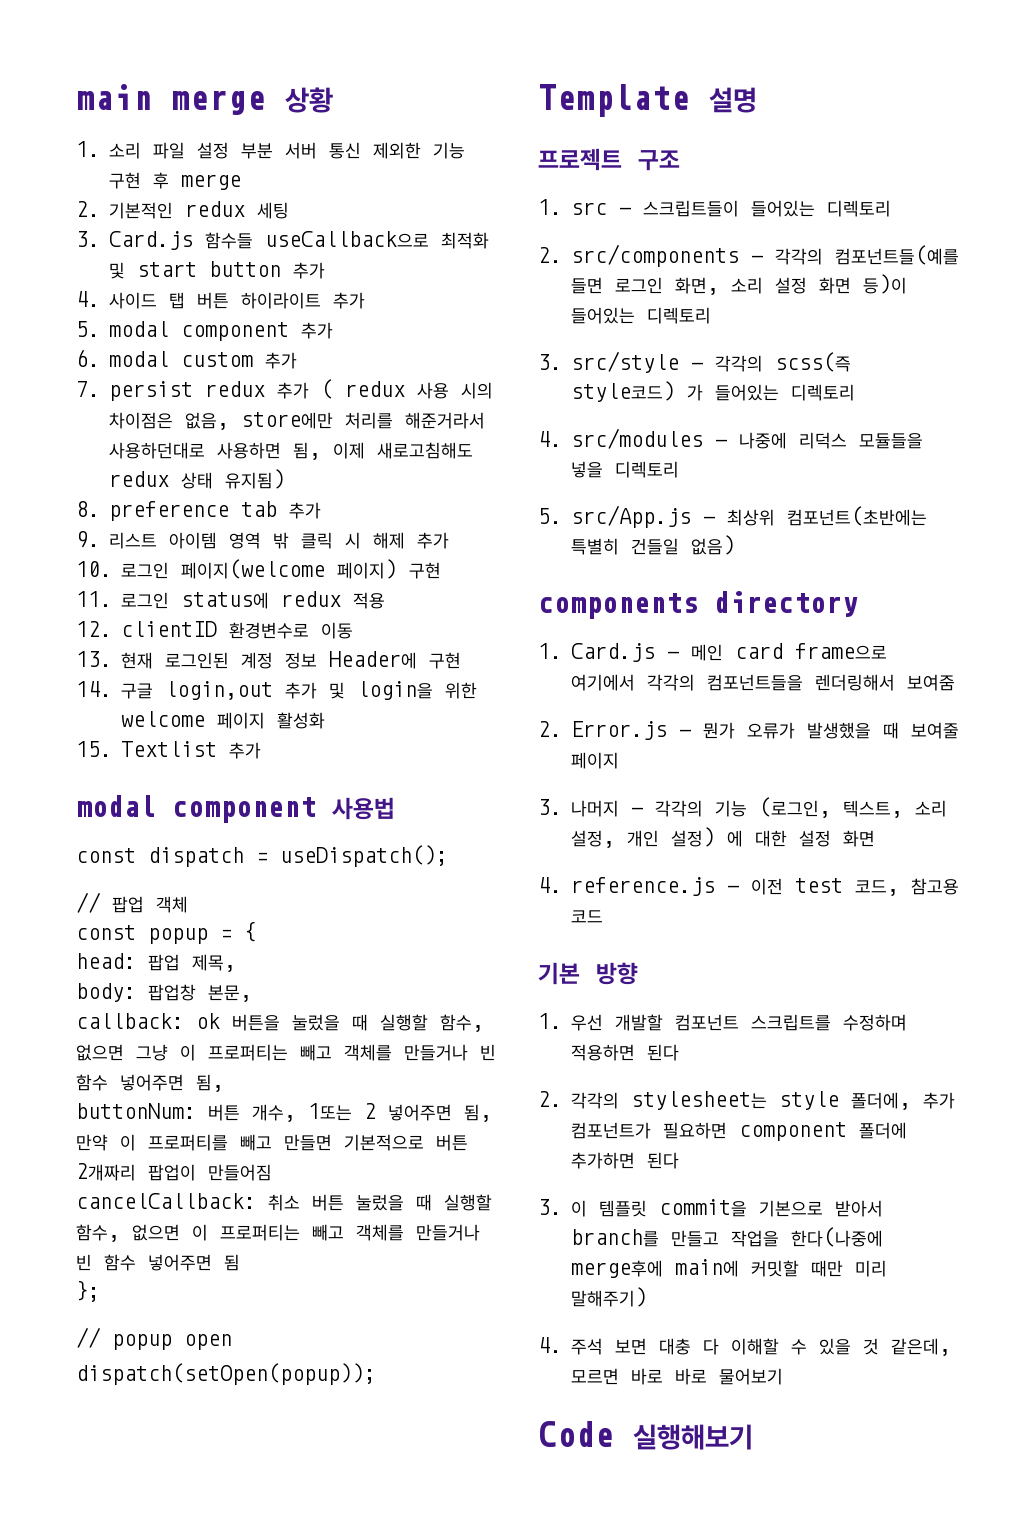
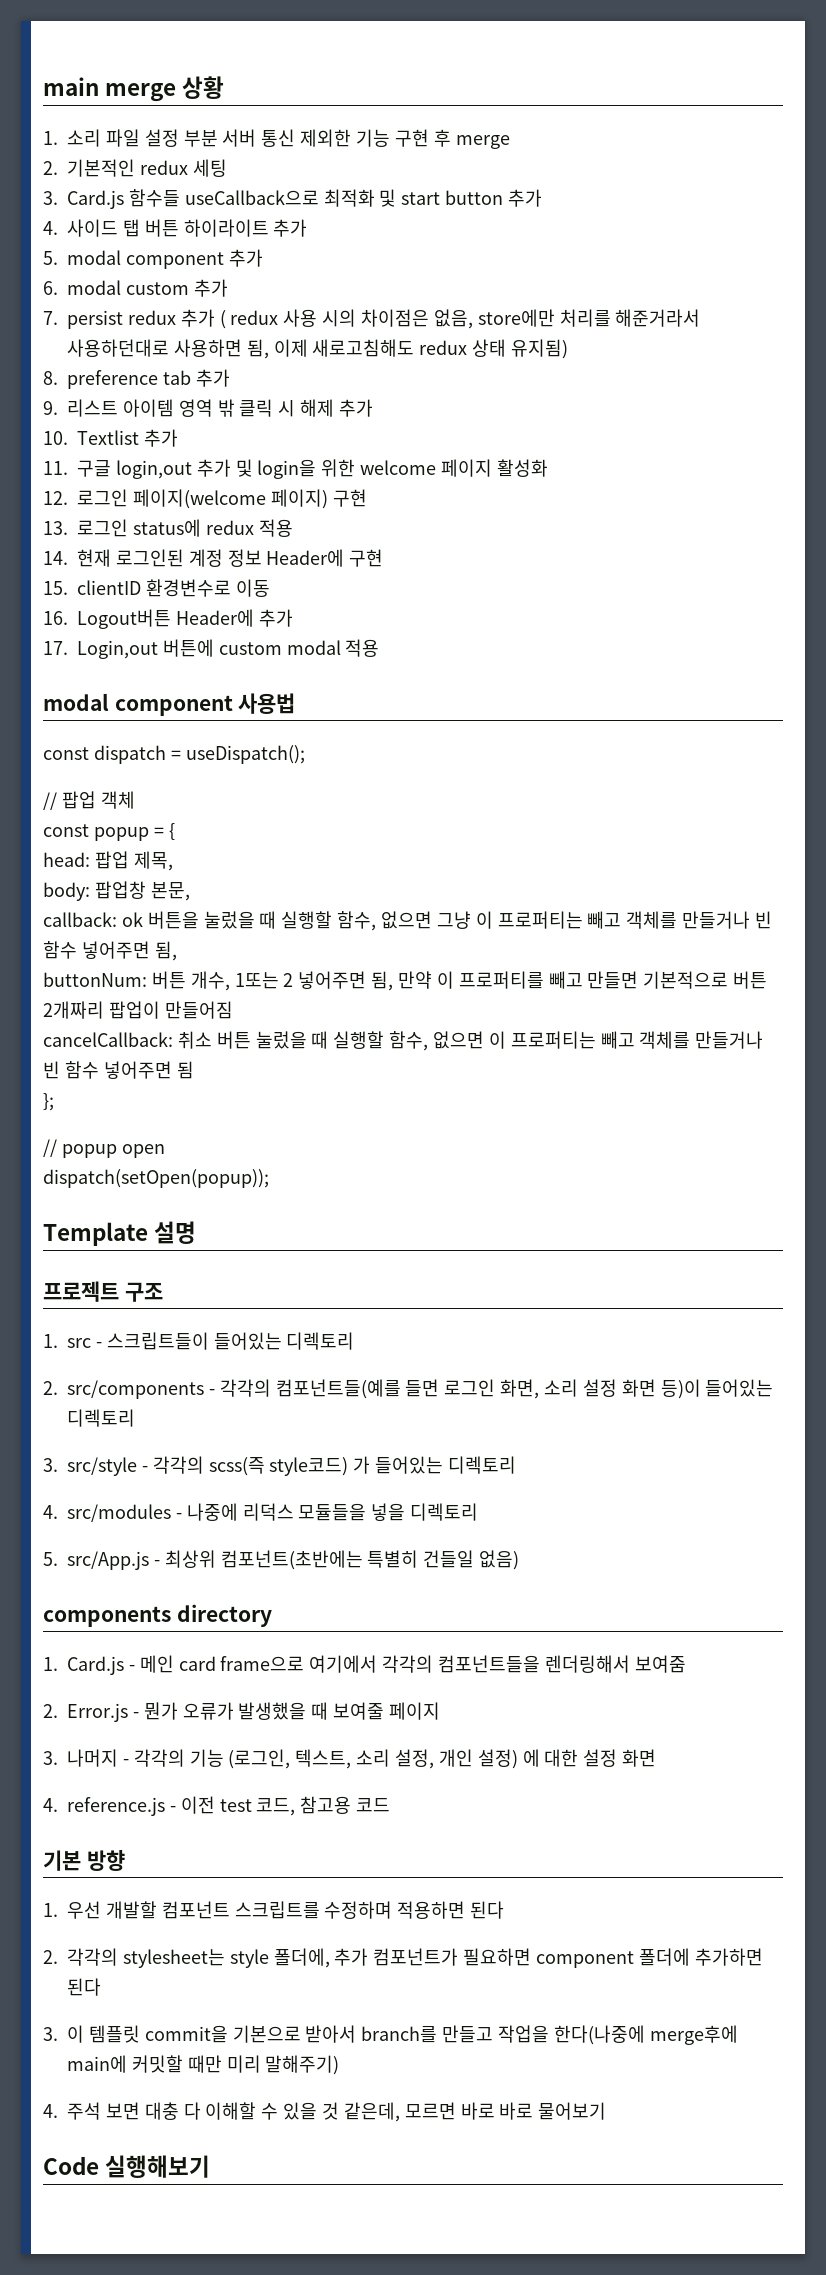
[121,559,441,579] [76,591,385,609] [76,621,353,639] [76,651,461,669] [76,681,112,697] 로그인 페이지(welcome 페이지) 구현 // 11. 로그인 status에 redux 적용 // 12. clientID 환경변수로 이동 // 13. 현재 로그인된 계정 정보 Header에 구현 // 14. -> [77,429,178,447] [43,461,68,475] Textlist 추가 // 11.
[76,741,261,759] 15. Textlist 추가 -> [43,489,367,509] [43,519,293,537] [43,549,384,567] [43,579,270,597] [43,609,293,629] [43,639,380,659] 12. 로그인 페이지(welcome 페이지) 구현 // 13. 로그인 status에 redux 적용 // 14. 현재 로그인된 계정 정보 Header에 구현 // 15. clientID 환경변수로 이동 // 16. Logout버튼 Header에 추가 // 17. Login,out 버튼에 custom modal 적용

